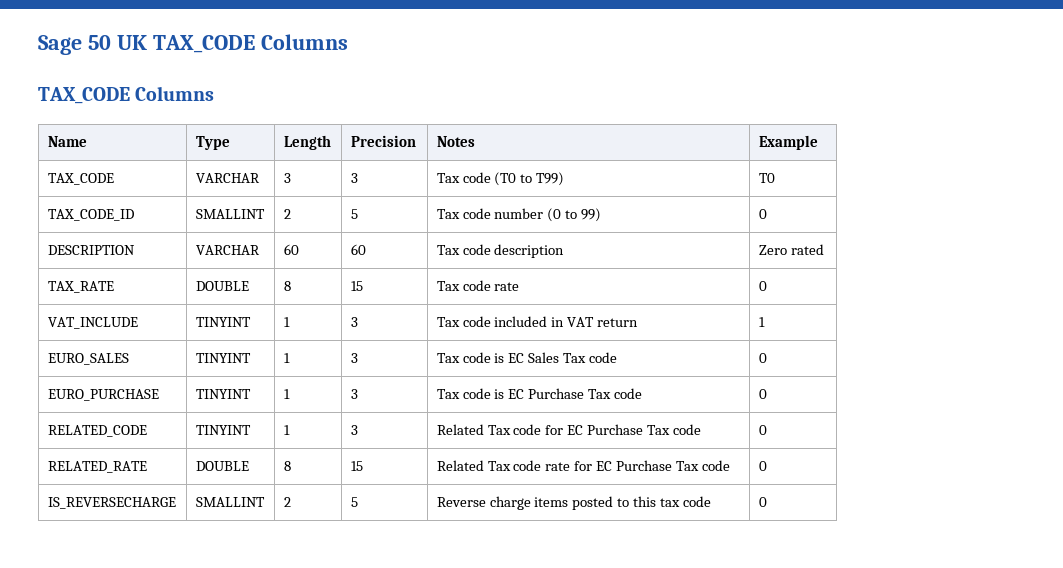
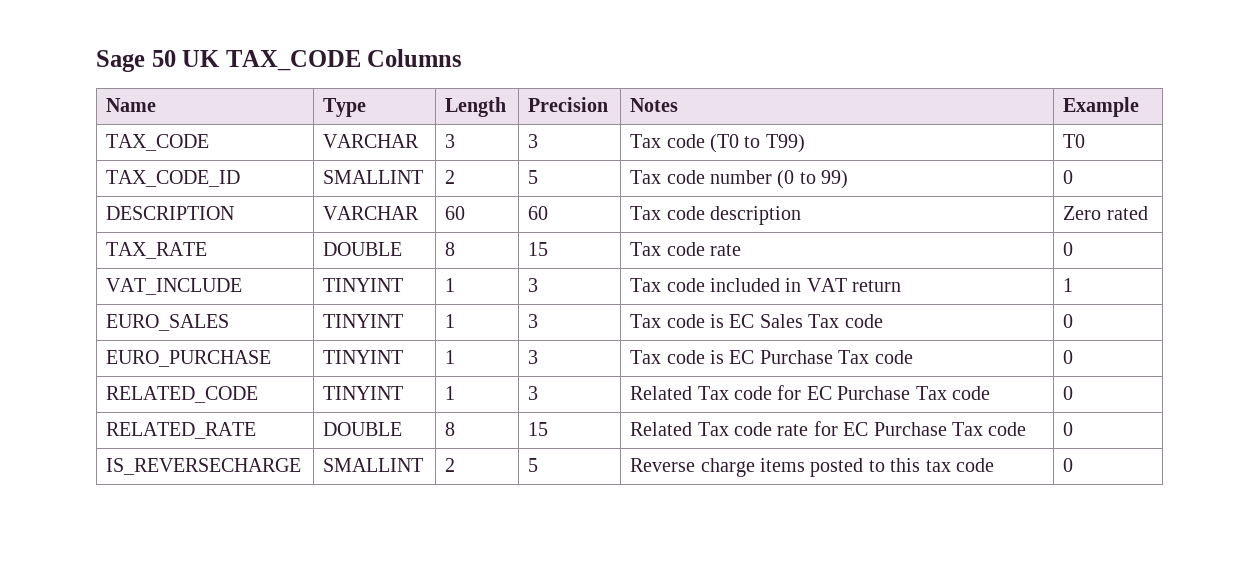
[38,86,215,104] // TAX_CODE Columns -> (463, 58) none

